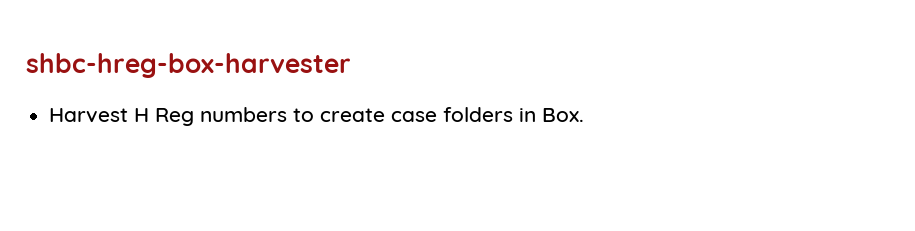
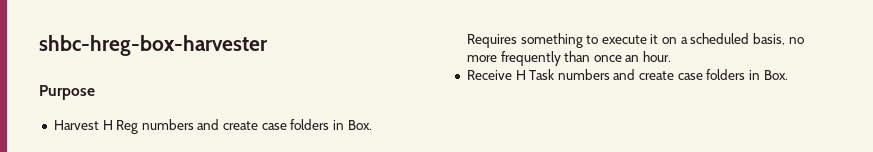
(351, 65) none -> [39,85,95,100] // Purpose
[293,107,585,122] to create case folders in Box. -> [197,119,372,130] [466,33,804,48] [466,51,672,66] [466,69,788,80] and create case folders in Box. Requires something to execute it on a scheduled basis, no more frequently than once an hour. // Receive H Task numbers and create case folders in Box.

